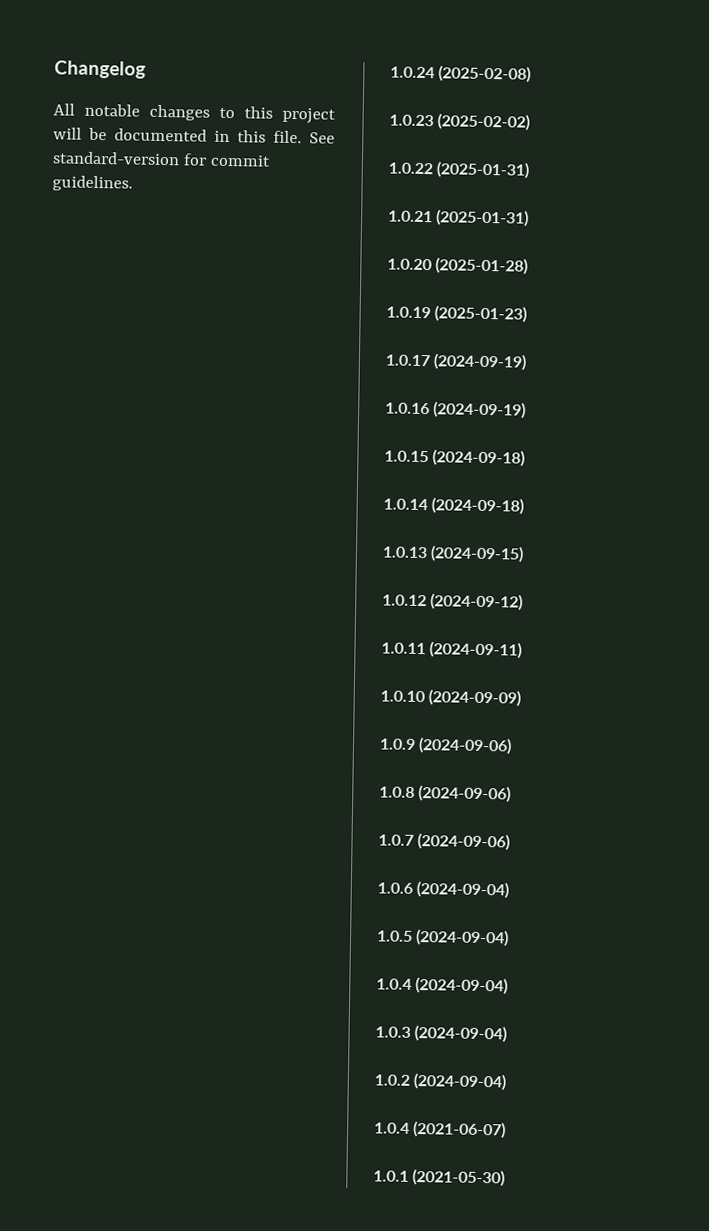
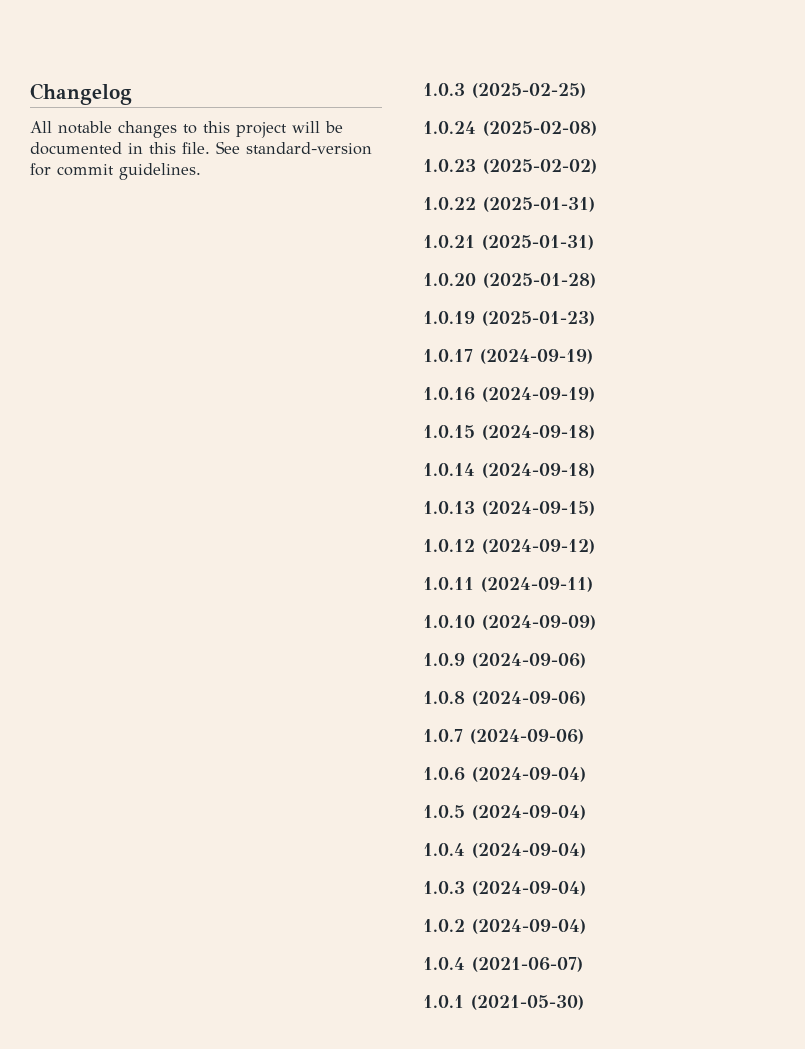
(133, 183) none -> [423,83,586,98] // 1.0.3 (2025-02-25)

